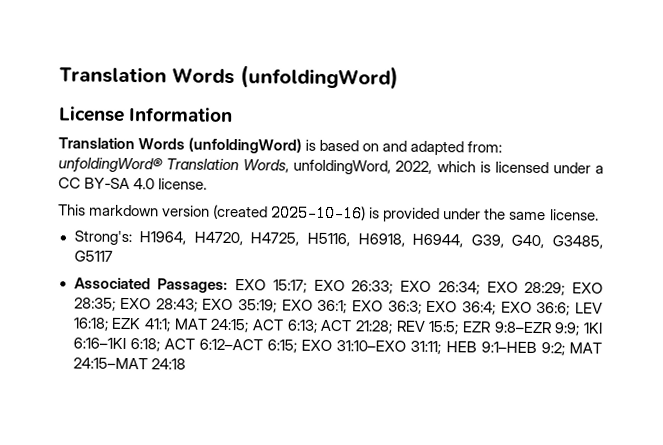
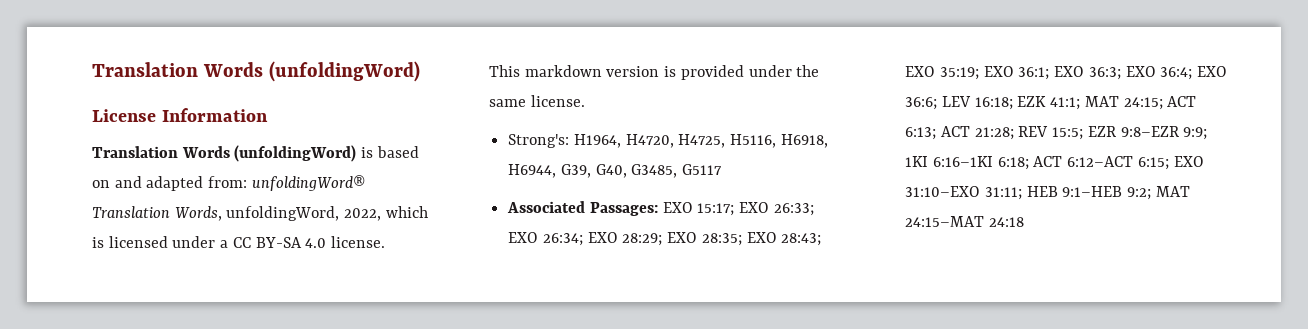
[213,204,367,223] (created 2025-10-16) -> (660, 71) none

